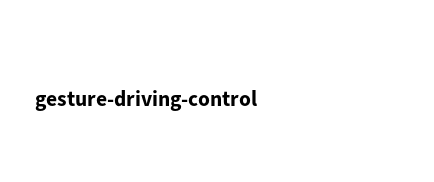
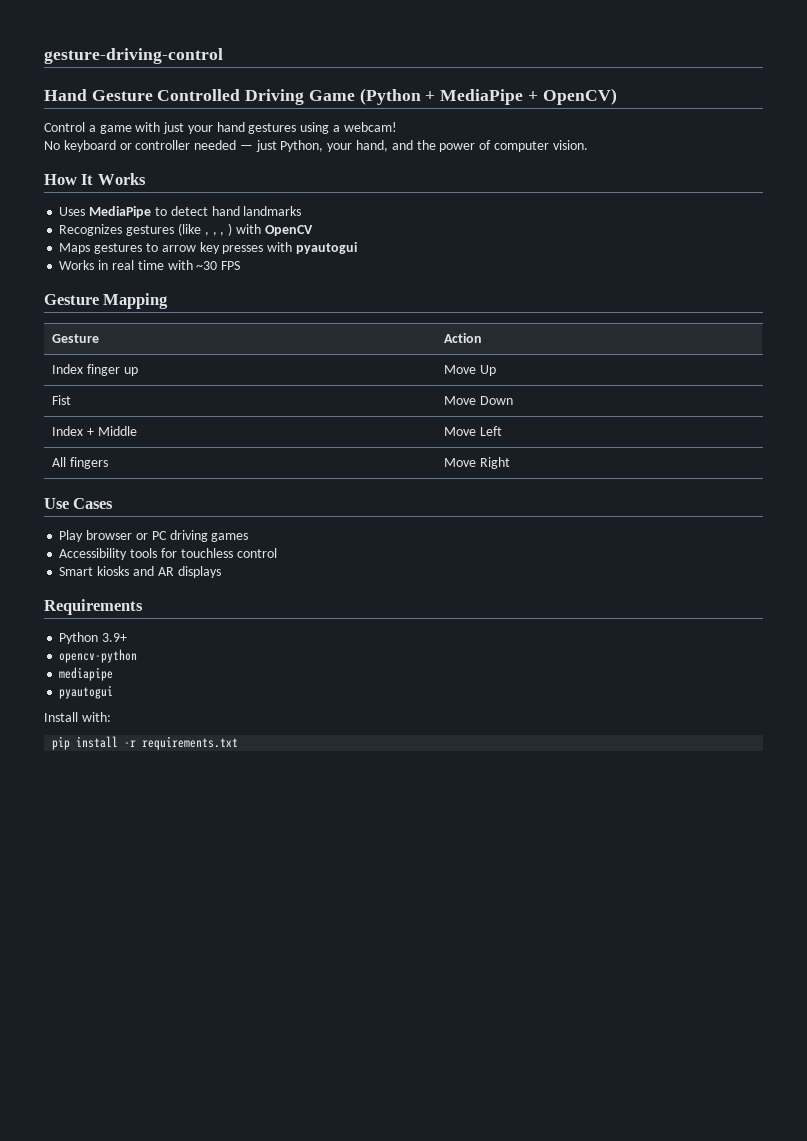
(257, 100) none -> [44,88,617,105] [44,122,397,134] [44,140,588,152] [44,173,146,185] [59,206,302,218] [59,223,313,236] [59,242,357,254] [59,260,241,270] [44,293,169,309] [51,334,99,343] [443,333,482,343] [51,364,138,376] [443,365,496,376] [51,395,71,405] [443,396,513,405] [51,426,137,436] [443,426,502,436] [51,457,108,469] [443,457,510,469] [44,498,114,509] [59,530,249,542] [59,548,277,560] [59,566,221,578] [44,599,143,615] [59,632,128,644] [59,649,138,663] [59,667,114,681] [59,685,114,699] [44,712,111,722] [52,736,239,750] // Hand Gesture Controlled Driving Game (Python + MediaPipe + OpenCV) // Control a game with just your hand gestures using a webcam! // No keyboard or controller needed — just Python, your hand, and the power of computer vision. // How It Works // Uses MediaPipe to detect hand landmarks // Recognizes gestures (like , , , ) with OpenCV // Maps gestures to arrow key presses with pyautogui // Works in real time with ~30 FPS // Gesture Mapping // Gesture | Action // Index finger up | Move Up // Fist | Move Down // Index + Middle | Move Left // All fingers | Move Right // Use Cases // Play browser or PC driving games // Accessibility tools for touchless control // Smart kiosks and AR displays // Requirements // Python 3.9+ // opencv-python // mediapipe // pyautogui // Install with: // pip install -r requirements.txt

